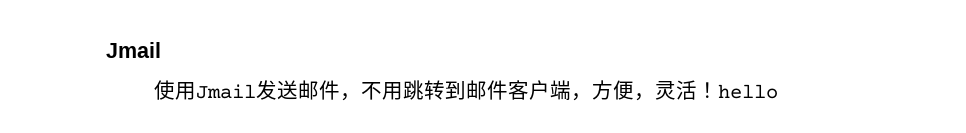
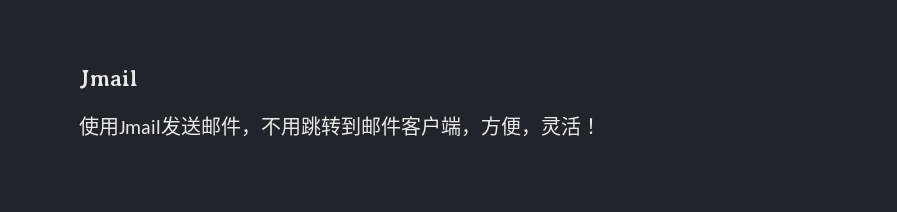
[718,84,779,99] hello -> (601, 126) none

